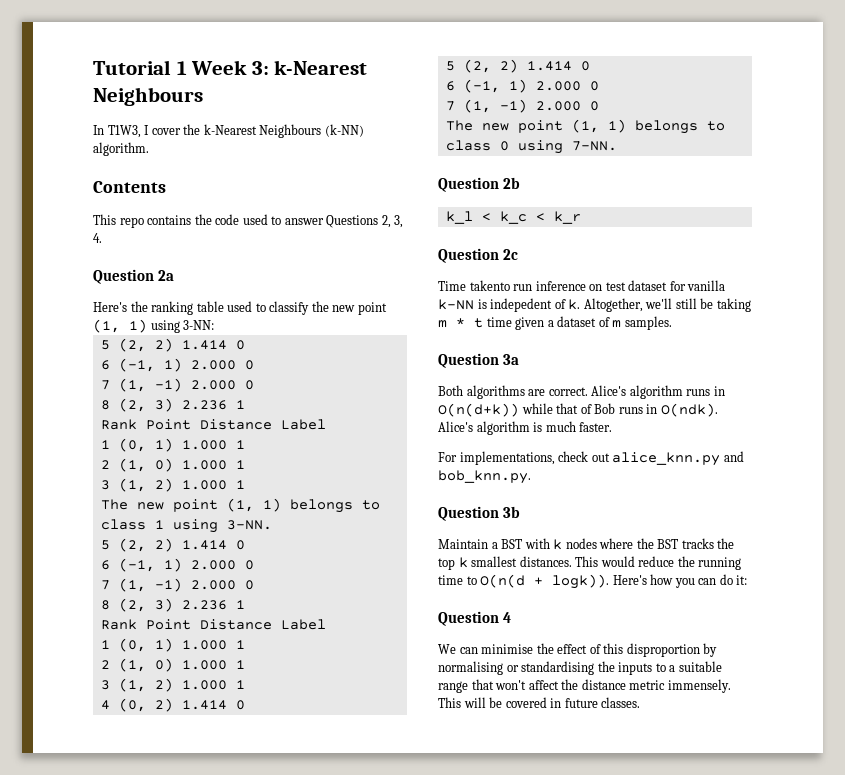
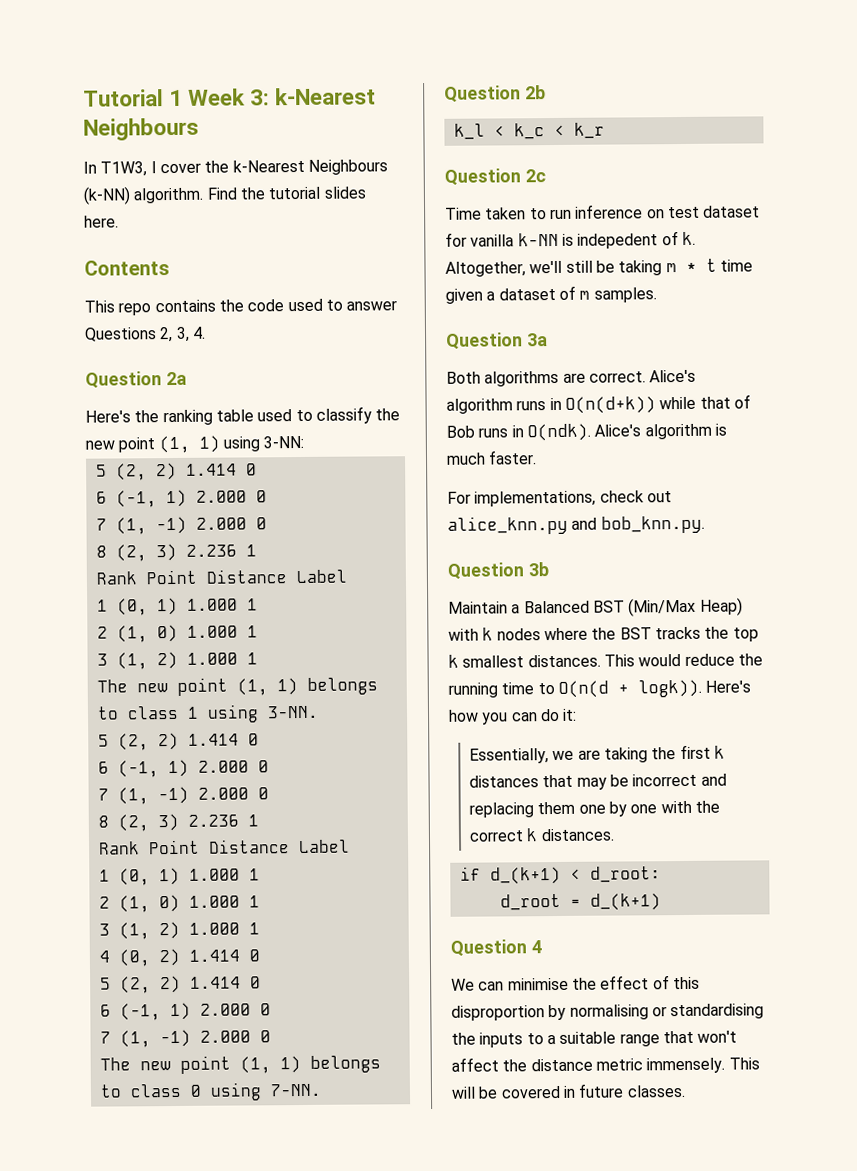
(149, 149) none -> [206,186,366,200] [84,215,119,228] Find the tutorial slides here.
[469,280,510,291] takento -> [485,207,547,220] taken to
[501,539,523,549] BST -> [523,597,743,617] Balanced BST (Min/Max Heap)
(748, 580) none -> [469,744,726,764] [469,773,727,790] [469,800,721,818] [469,828,615,842] [459,866,661,885] [499,893,661,911] // Essentially, we are taking the first k distances that may be incorrect and replacing them one by one with the correct k distances. // if d_(k+1) < d_root: // d_root = d_(k+1)

